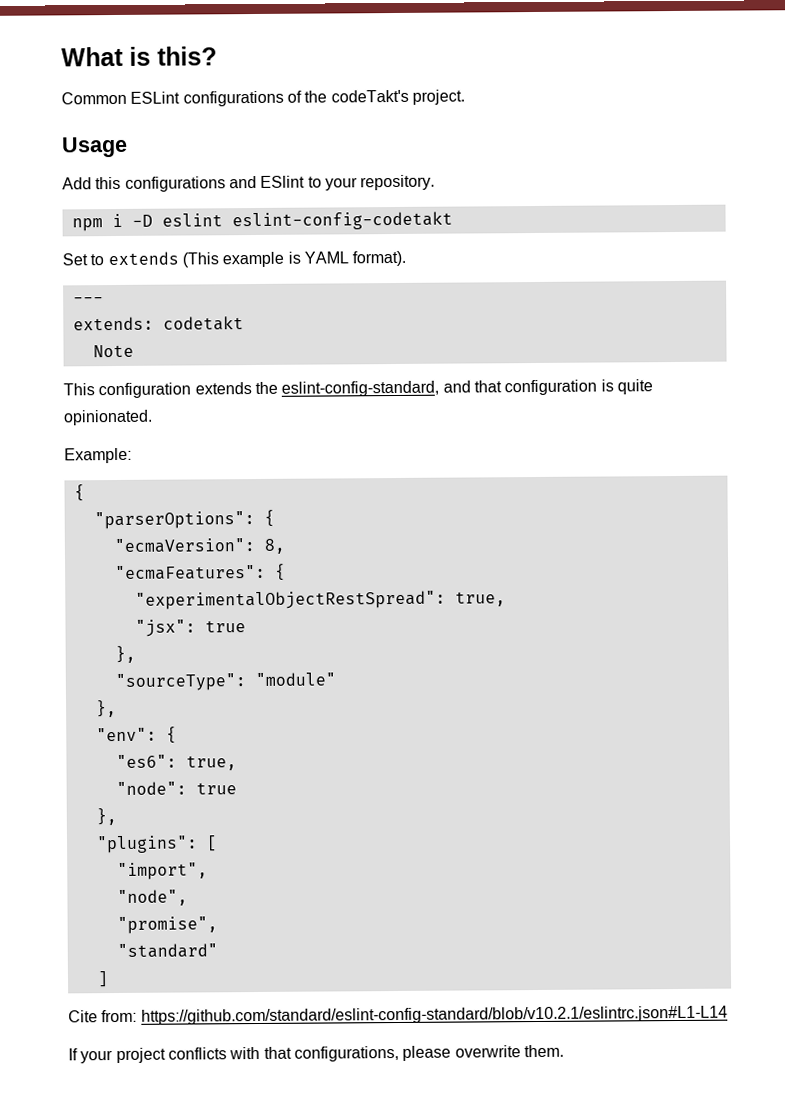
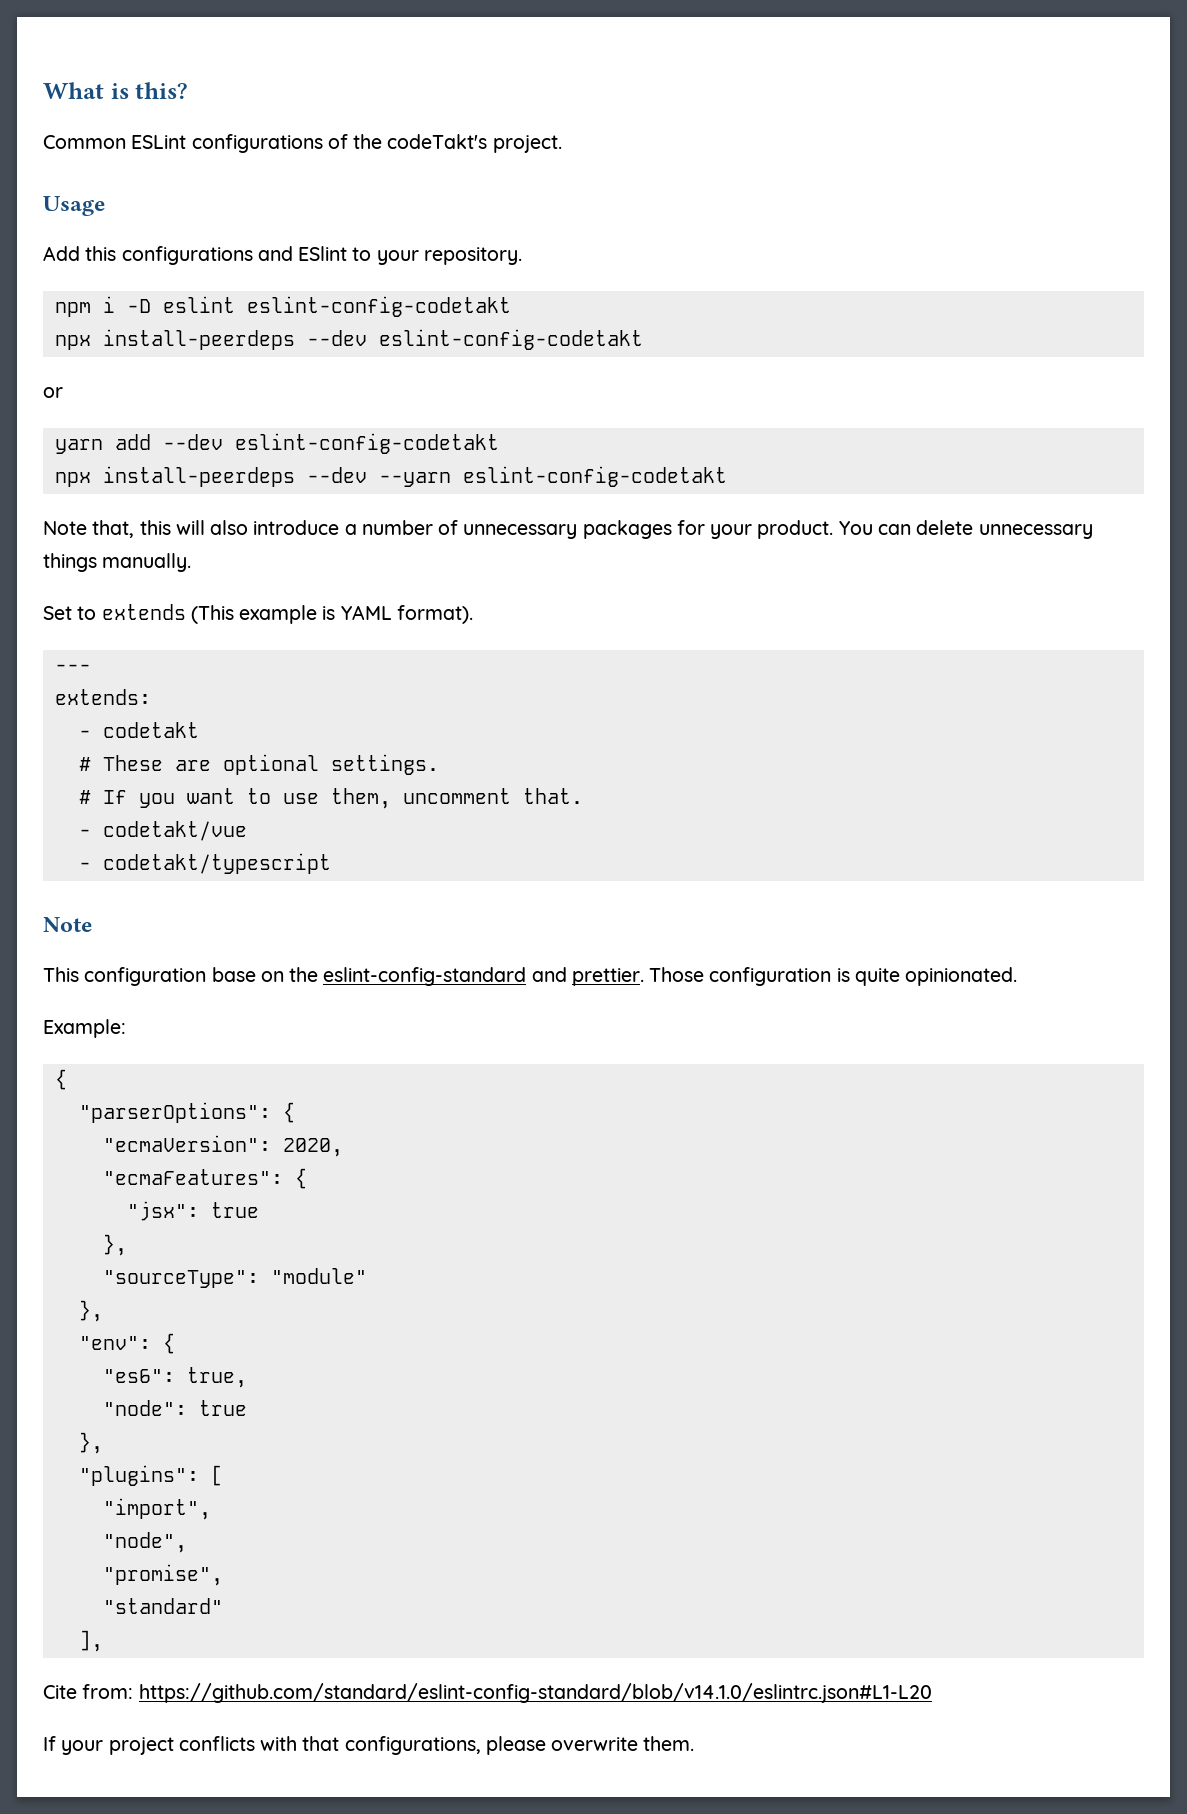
(453, 221) none -> [54,329,643,350] [43,387,63,398] [54,433,499,454] [54,466,727,487] [43,520,1093,539] [43,553,192,572] // npx install-peerdeps --dev eslint-config-codetakt // or // yarn add --dev eslint-config-codetakt // npx install-peerdeps --dev --yarn eslint-config-codetakt // Note that, this will also introduce a number of unnecessary packages for your product. You can delete unnecessary things manually.
(154, 323) none -> [78,730,91,738] // -
[92,344,134,358] [63,380,502,399] Note // This configuration extends the eslint-config-standard, and that -> [78,754,439,775] [78,788,583,809] [78,821,247,841] [78,853,331,874] [43,917,92,932] [43,967,705,986] # These are optional settings. // # If you want to use them, uncomment that. // - codetakt/vue // - codetakt/typescript // Note // This configuration base on the eslint-config-standard and prettier. Those
[263,538,285,554] 8, -> [282,1138,343,1157] 2020,
[134,590,506,610] // "experimentalObjectRestSpread": true, -> (307, 1178) none
[96,971,109,988] ] -> [78,1630,103,1652] ],
[140,1005,728,1025] https://github.com/standard/eslint-config-standard/blob/v10.2.1/eslintrc.json#L1-L14 -> [138,1683,932,1703] https://github.com/standard/eslint-config-standard/blob/v14.1.0/eslintrc.json#L1-L20

